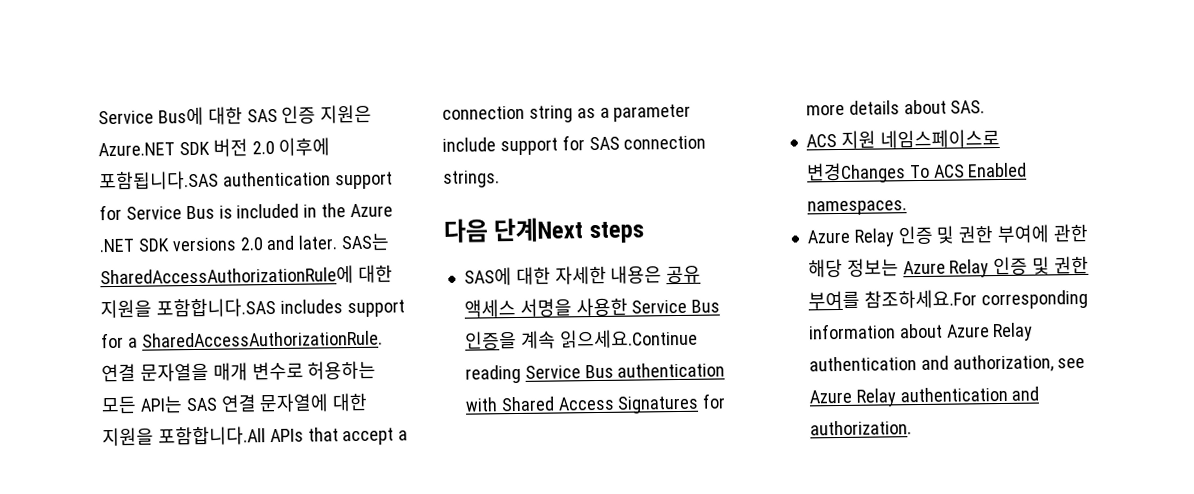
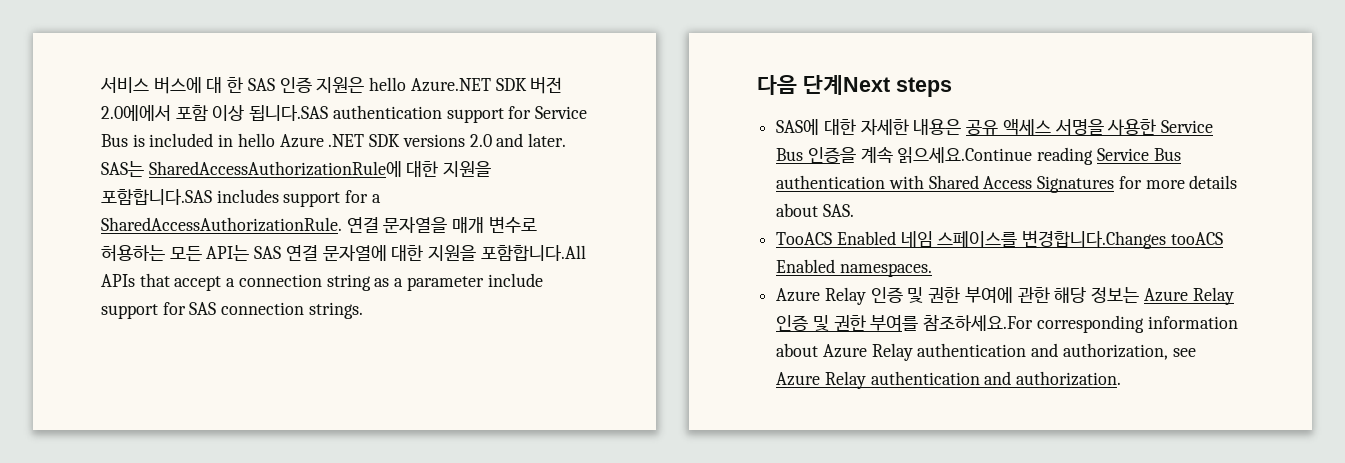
[98,106,243,126] Service Bus에 대한 -> [100,77,244,94] 서비스 버스에 대 한
(373, 114) none -> [369,77,407,91] hello
[251,137,331,156] [99,170,219,191] 2.0 이후에 포함됩니다.SAS -> [101,105,329,121] 2.0에에서 포함 이상 됩니다.SAS
[321,203,347,218] the -> [237,133,275,147] hello
[805,129,1000,149] [805,162,965,184] ACS 지원 네임스페이스로 변경Changes To ACS -> [776,230,1223,249] TooACS Enabled 네임 스페이스를 변경합니다.Changes tooACS

